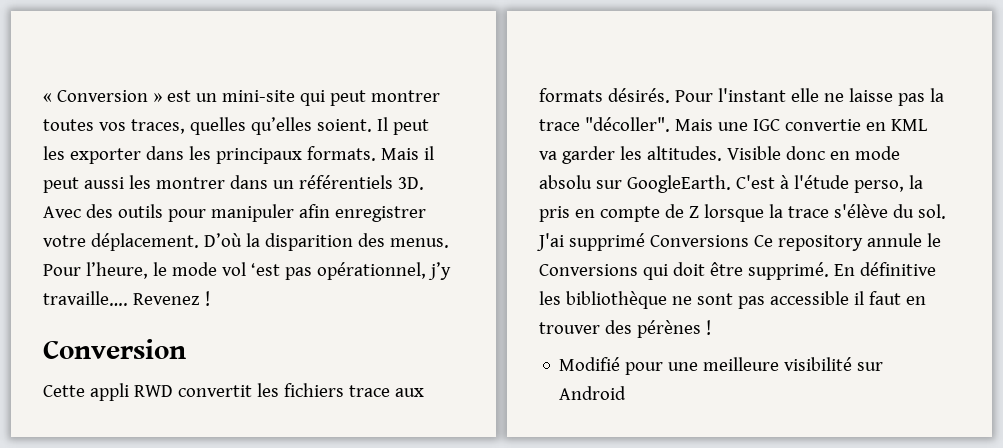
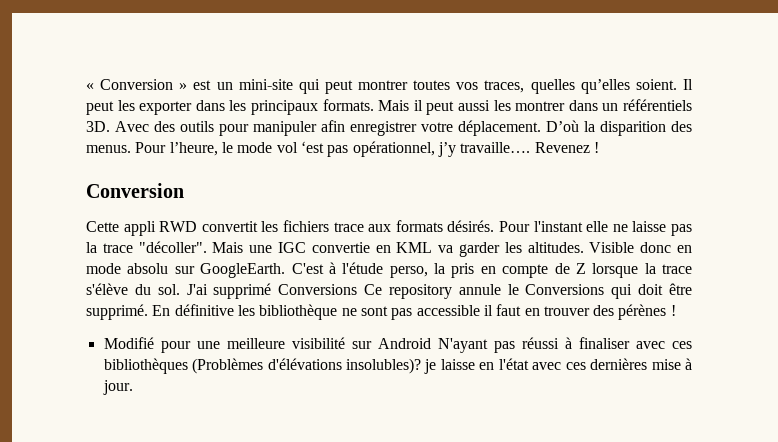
(627, 393) none -> [437,337,693,353] [103,358,692,374] [102,380,133,395] N'ayant pas réussi à finaliser avec ces bibliothèques (Problèmes d'élévations insolubles)? je laisse en l'état avec ces dernières mise à jour.

